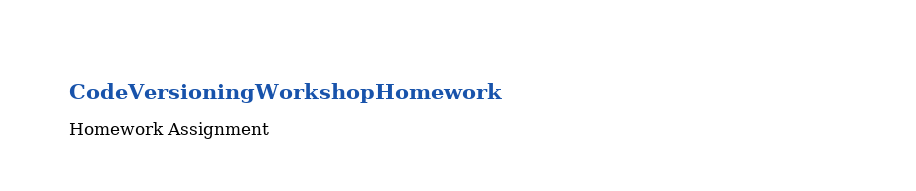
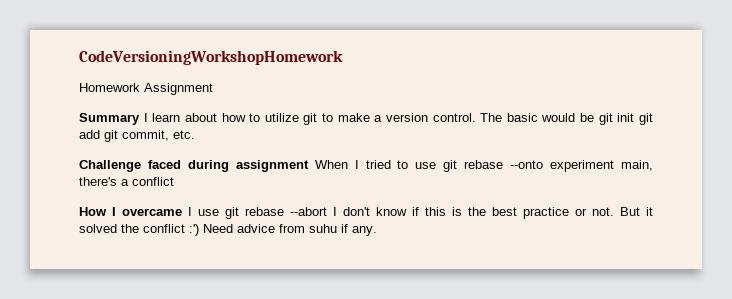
(269, 130) none -> [79,113,654,125] [79,130,195,142] [79,160,653,172] [79,177,174,186] [79,207,653,219] [79,224,377,236] // Summary I learn about how to utilize git to make a version control. The basic would be git init git add git commit, etc. // Challenge faced during assignment When I tried to use git rebase --onto experiment main, there's a conflict // How I overcame I use git rebase --abort I don't know if this is the best practice or not. But it solved the conflict :') Need advice from suhu if any.

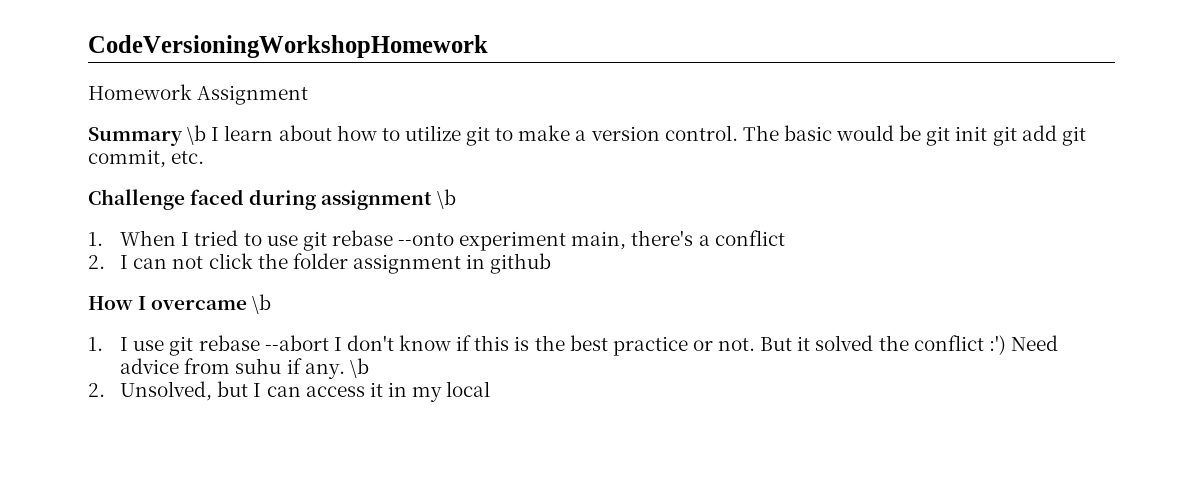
(140, 119) none -> [187,125,207,145] \b
(309, 166) none -> [436,189,456,209] [88,232,103,246] \b // 1.
(174, 181) none -> [88,253,552,274] // 2. I can not click the folder assignment in github
(182, 212) none -> [252,294,272,314] [88,337,103,351] \b // 1.
(377, 231) none -> [349,358,369,378] [88,381,491,402] \b // 2. Unsolved, but I can access it in my local

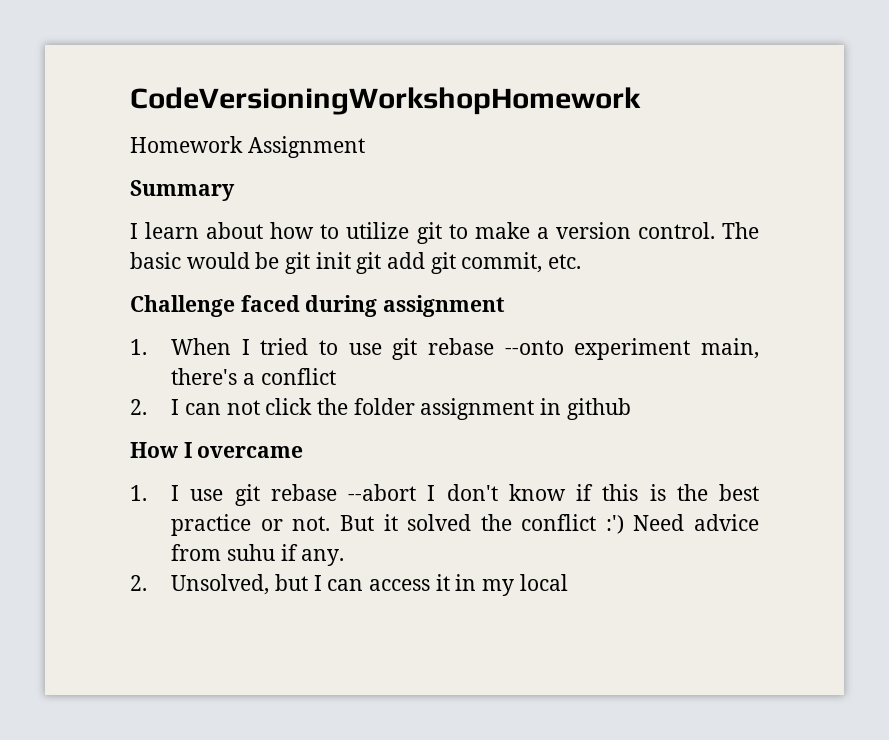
[187,125,207,145] \b -> (235, 190) //
[436,189,456,209] \b -> (506, 306) none
[252,294,272,314] \b -> (304, 452) none
[349,358,369,378] \b -> (345, 557) none

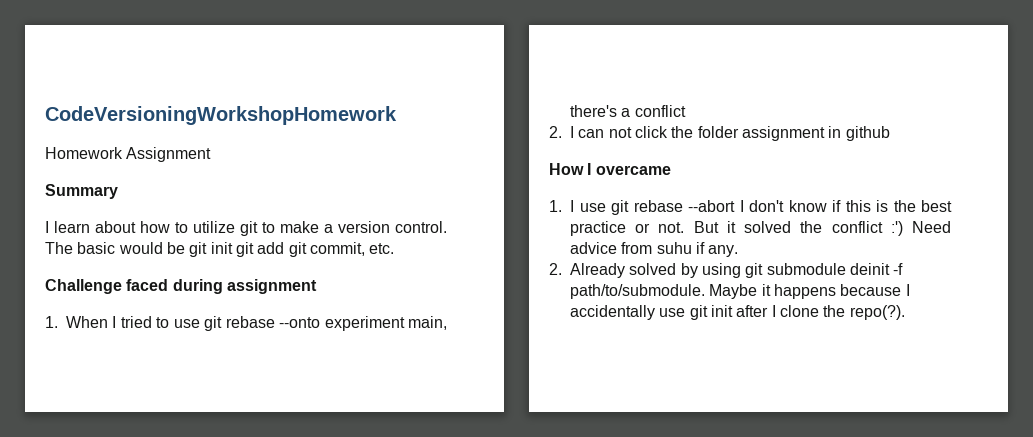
[171,574,568,596] Unsolved, but I can access it in my local -> [570,263,904,278] [570,284,910,299] [570,305,905,320] Already solved by using git submodule deinit -f path/to/submodule. Maybe it happens because I accidentally use git init after I clone the repo(?).

